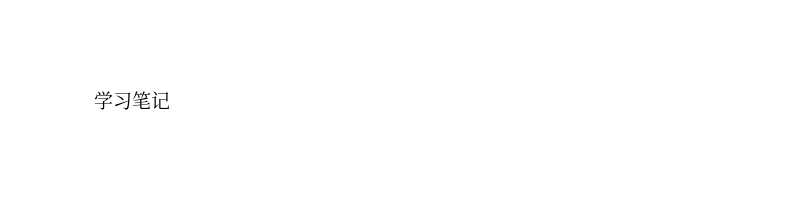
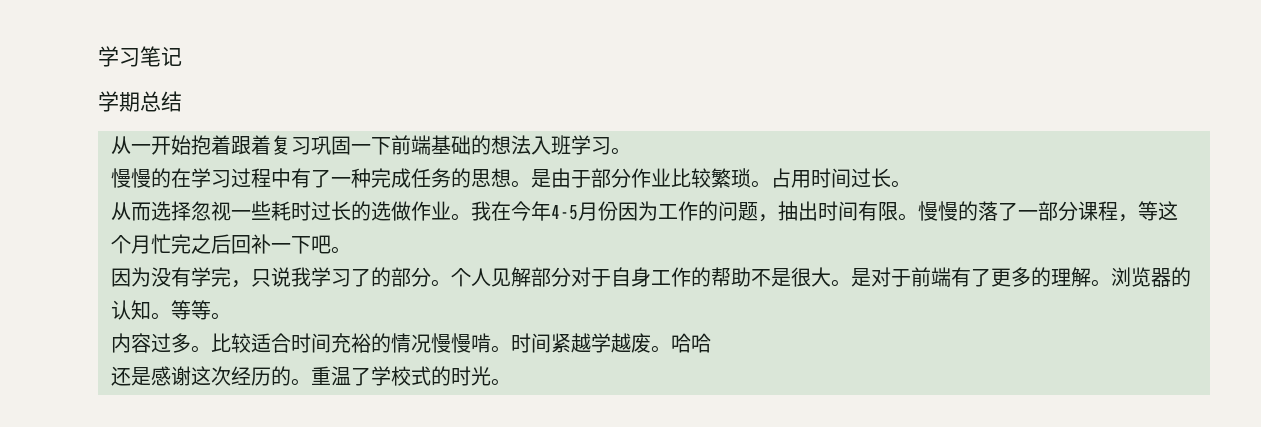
(170, 100) none -> [98,91,182,112] [110,135,631,155] [110,168,911,188] [110,201,1178,222] [110,234,351,254] [110,267,1191,288] [110,300,231,320] [110,333,711,353] [110,366,511,386] // 学期总结 // 从一开始抱着跟着复习巩固一下前端基础的想法入班学习。 // 慢慢的在学习过程中有了一种完成任务的思想。是由于部分作业比较繁琐。占用时间过长。 // 从而选择忽视一些耗时过长的选做作业。我在今年4-5月份因为工作的问题，抽出时间有限。慢慢的落了一部分课程，等这个月忙完之后回补一下吧。 // 因为没有学完，只说我学习了的部分。个人见解部分对于自身工作的帮助不是很大。是对于前端有了更多的理解。浏览器的认知。等等。 // 内容过多。比较适合时间充裕的情况慢慢啃。时间紧越学越废。哈哈 // 还是感谢这次经历的。重温了学校式的时光。

